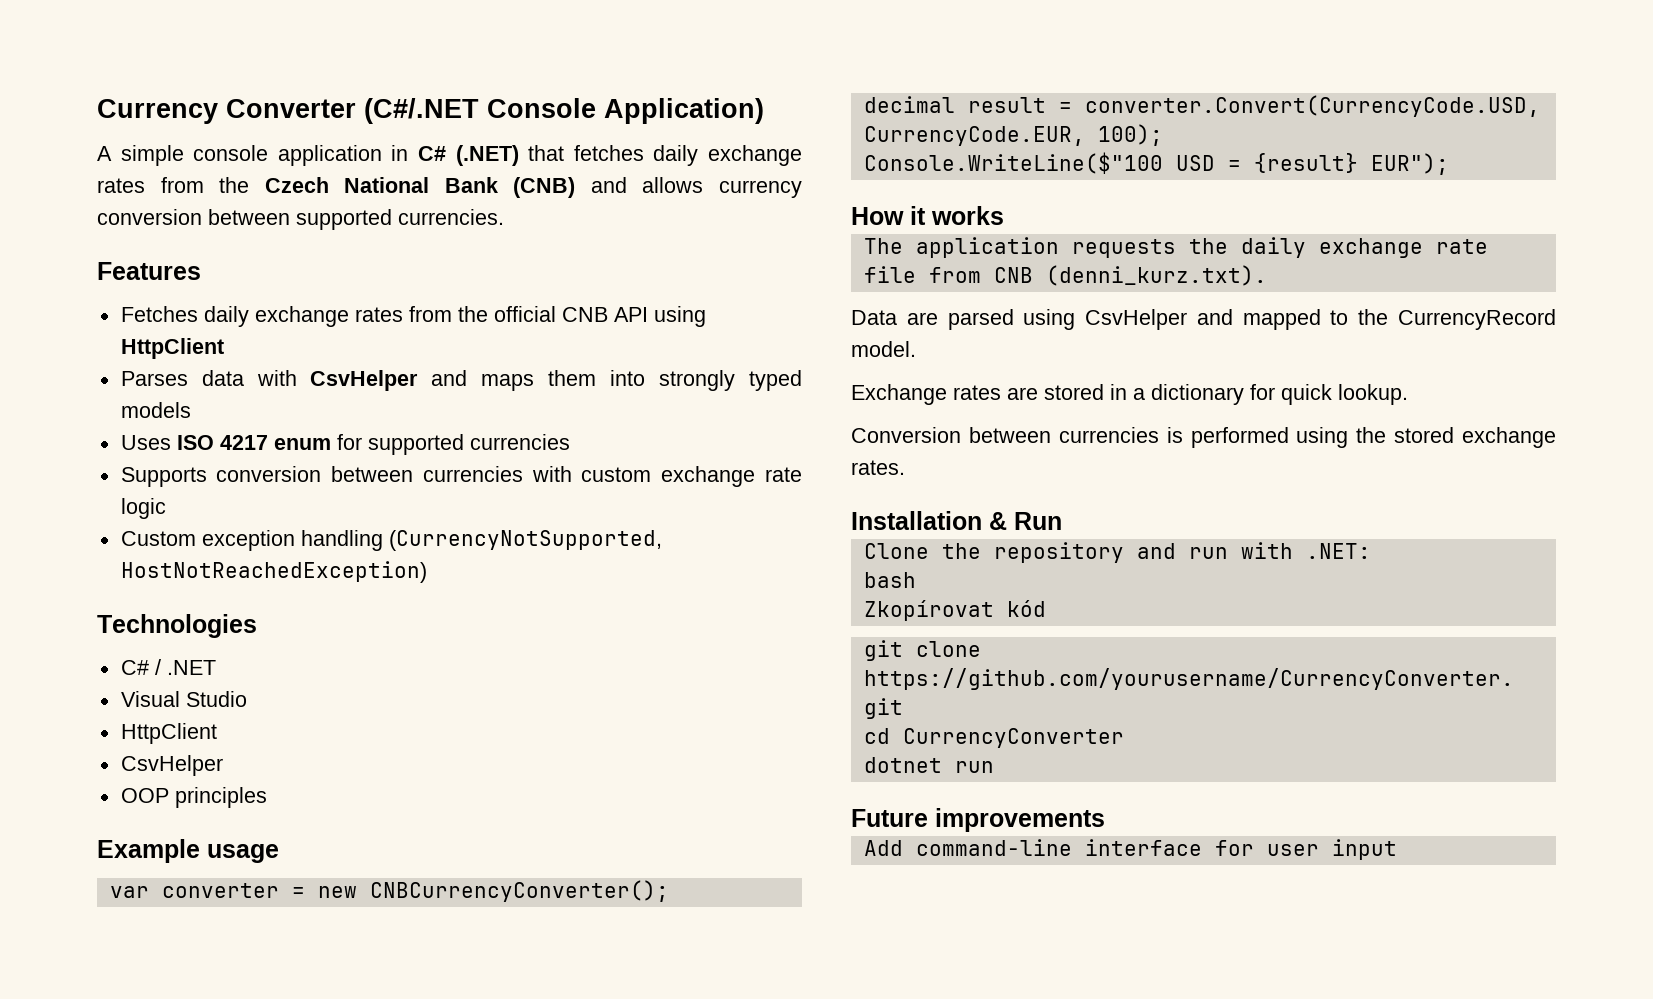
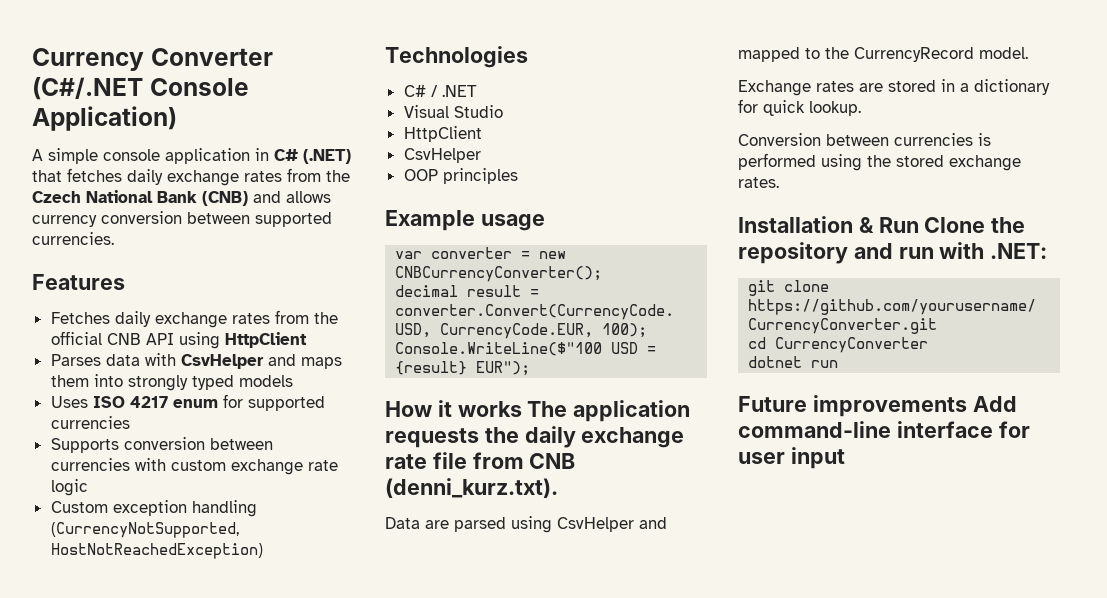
(1004, 215) // -> (522, 409) none
(1062, 521) // -> (919, 225) none
[863,572,916,588] [863,600,1046,621] // bash // Zkopírovat kód -> (1048, 251) none
(1105, 820) // -> (967, 406) none

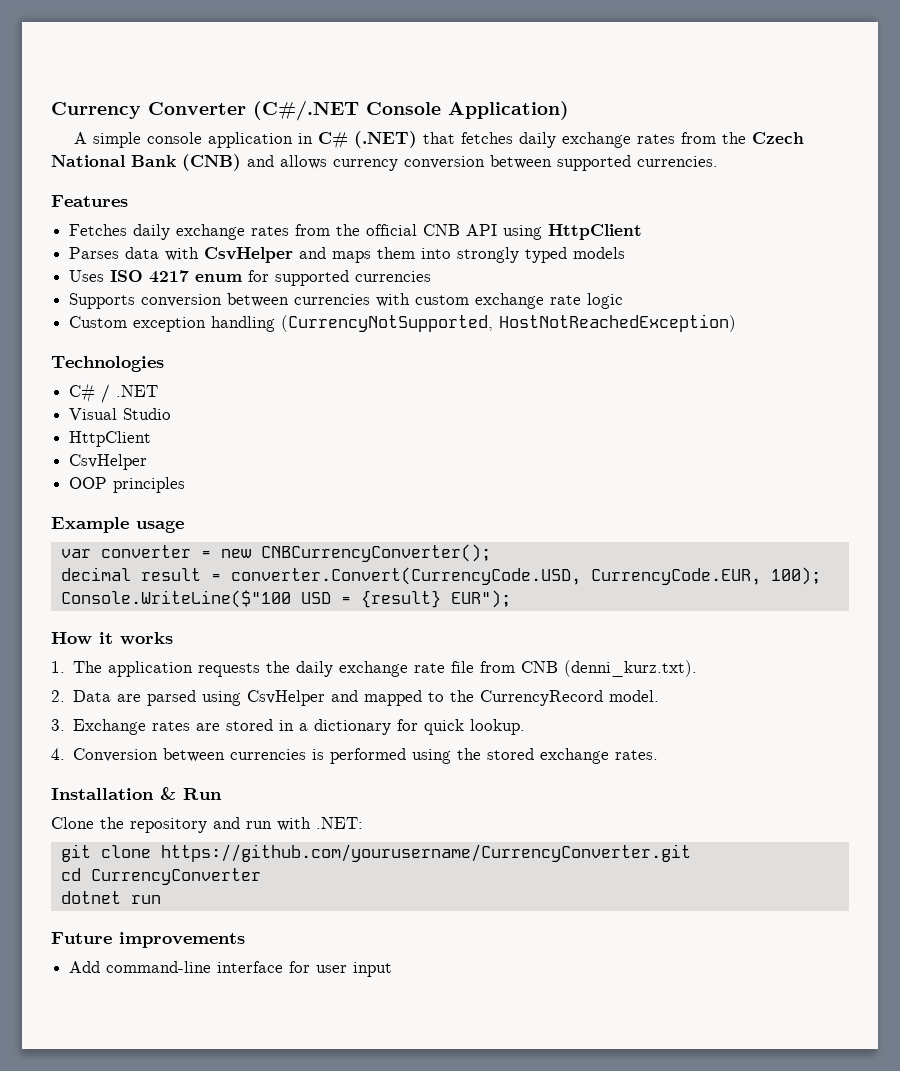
(522, 409) none -> [51,661,65,673] // 1.
(558, 488) none -> [51,690,65,702] 2.
(1028, 53) none -> [51,719,65,731] 3.
(861, 108) none -> [51,748,65,760] 4.
(919, 225) none -> (222, 794) //
(967, 406) none -> (245, 940) //

